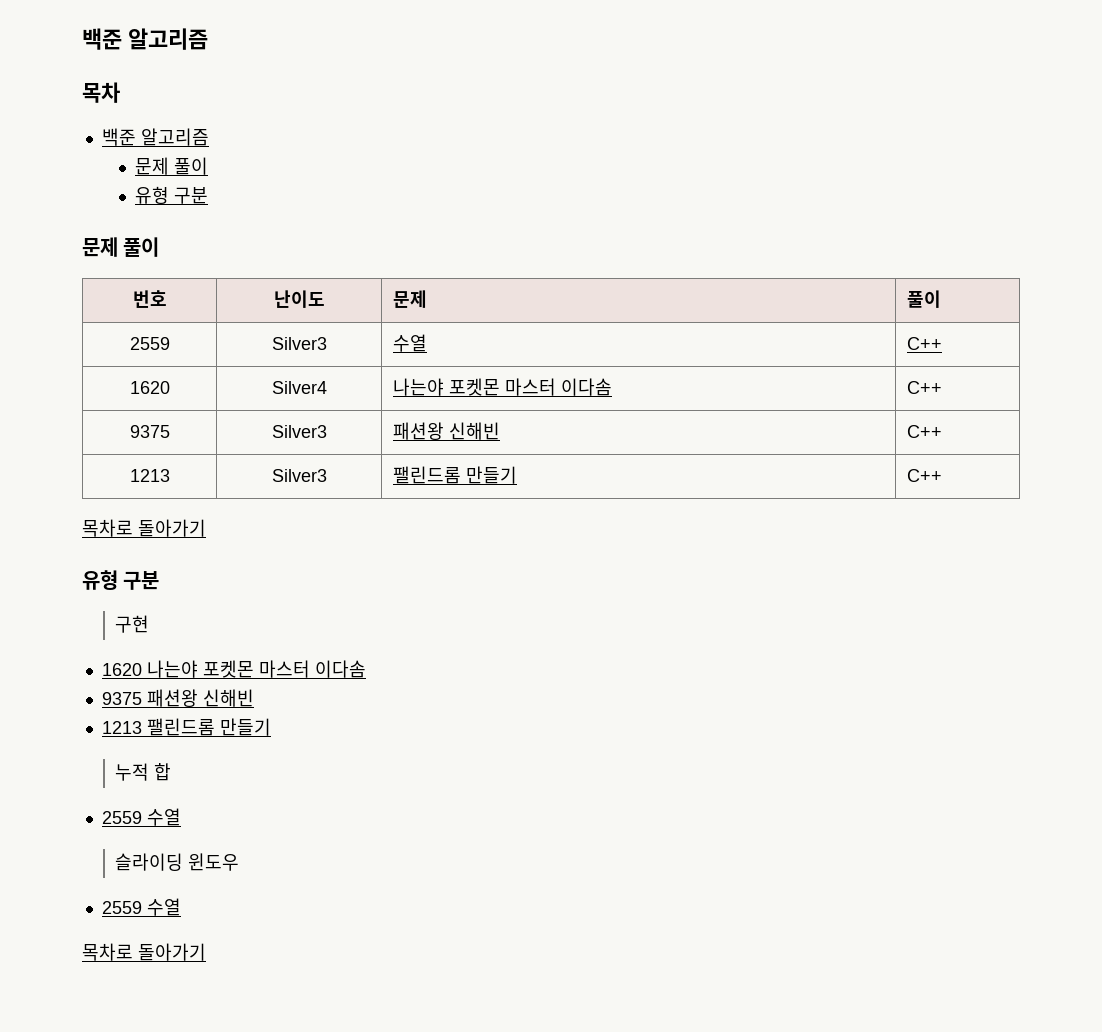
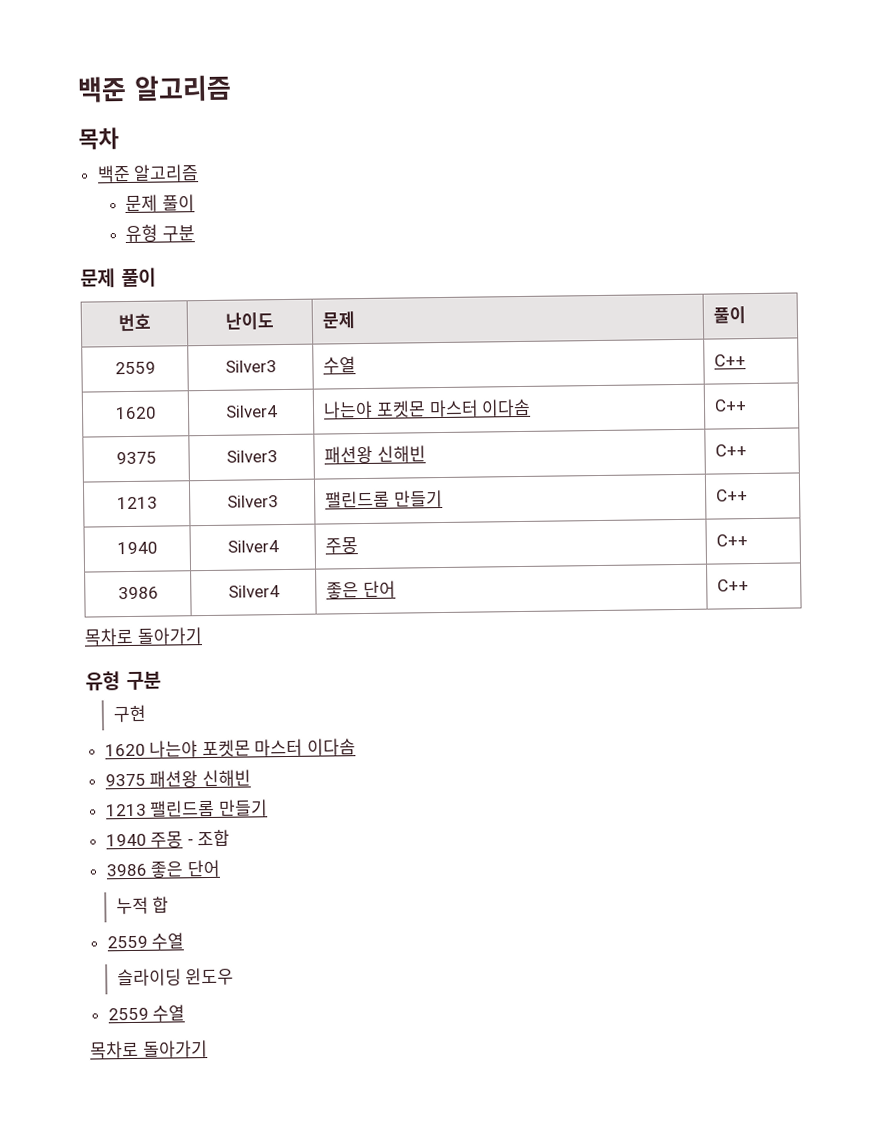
(942, 475) none -> [116,541,158,555] [226,540,279,553] [325,537,359,554] [716,534,749,547] [117,586,159,600] [227,585,280,598] [326,580,396,599] [717,579,750,592] // 1940 | Silver4 | 주몽 | C++ // 3986 | Silver4 | 좋은 단어 | C++
(271, 727) none -> [105,829,231,848] [105,859,220,878] // 1940 주몽 - 조합 // 3986 좋은 단어

